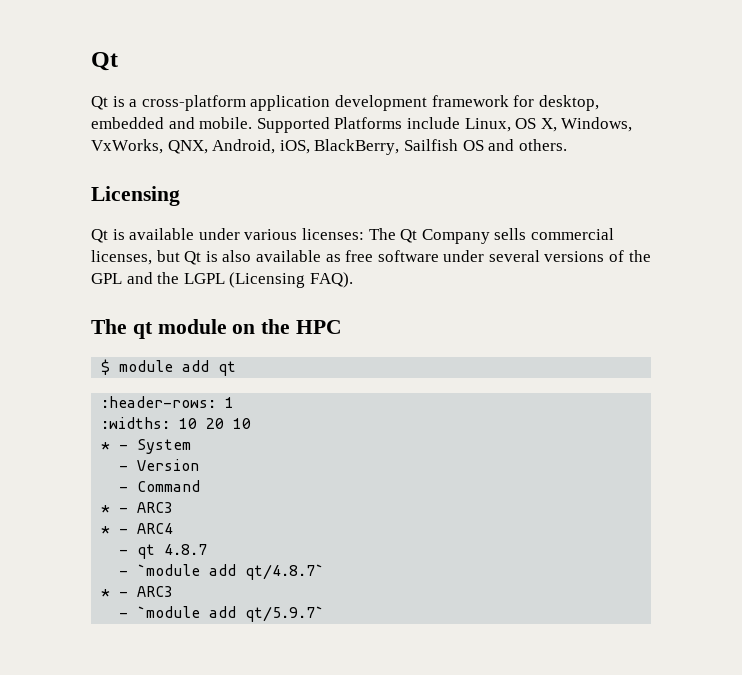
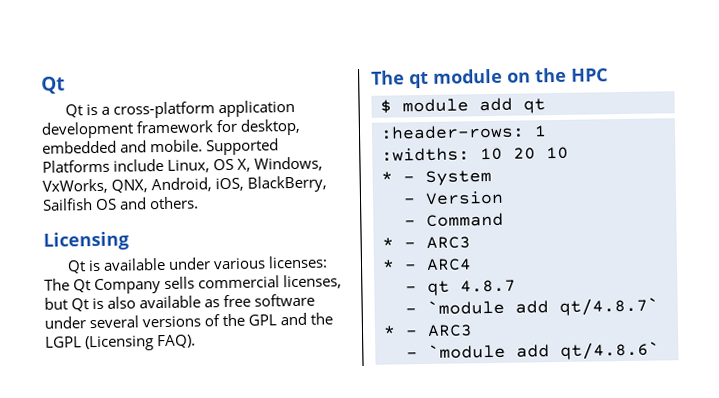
[245,606,325,622] qt/5.9.7` -> [560,341,660,360] qt/4.8.6`

